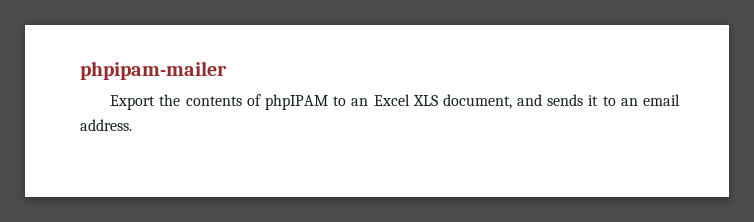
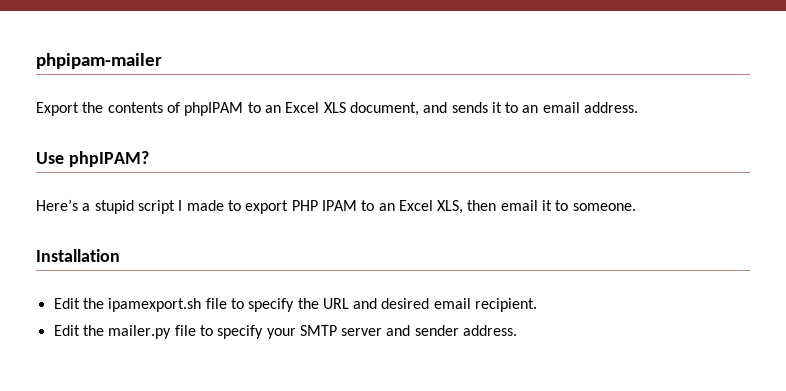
(132, 125) none -> [36,151,149,167] [36,199,636,214] [36,249,120,262] [53,298,538,312] [53,325,518,339] // Use phpIPAM? // Here’s a stupid script I made to export PHP IPAM to an Excel XLS, then email it to someone. // Installation // Edit the ipamexport.sh file to specify the URL and desired email recipient. // Edit the mailer.py file to specify your SMTP server and sender address.

